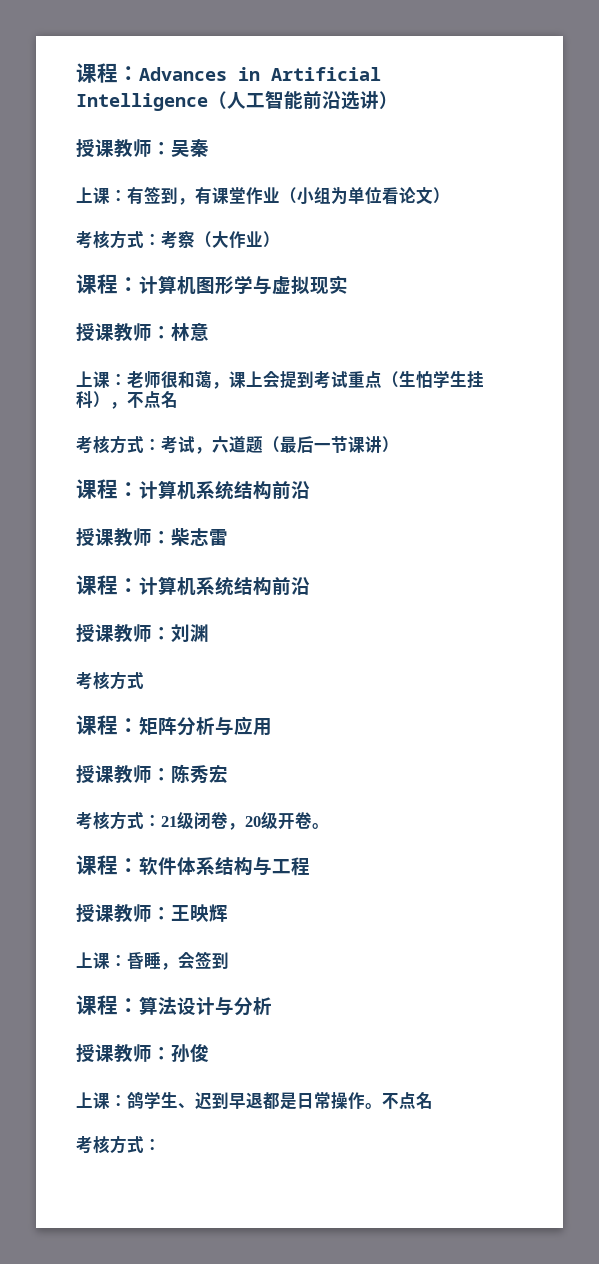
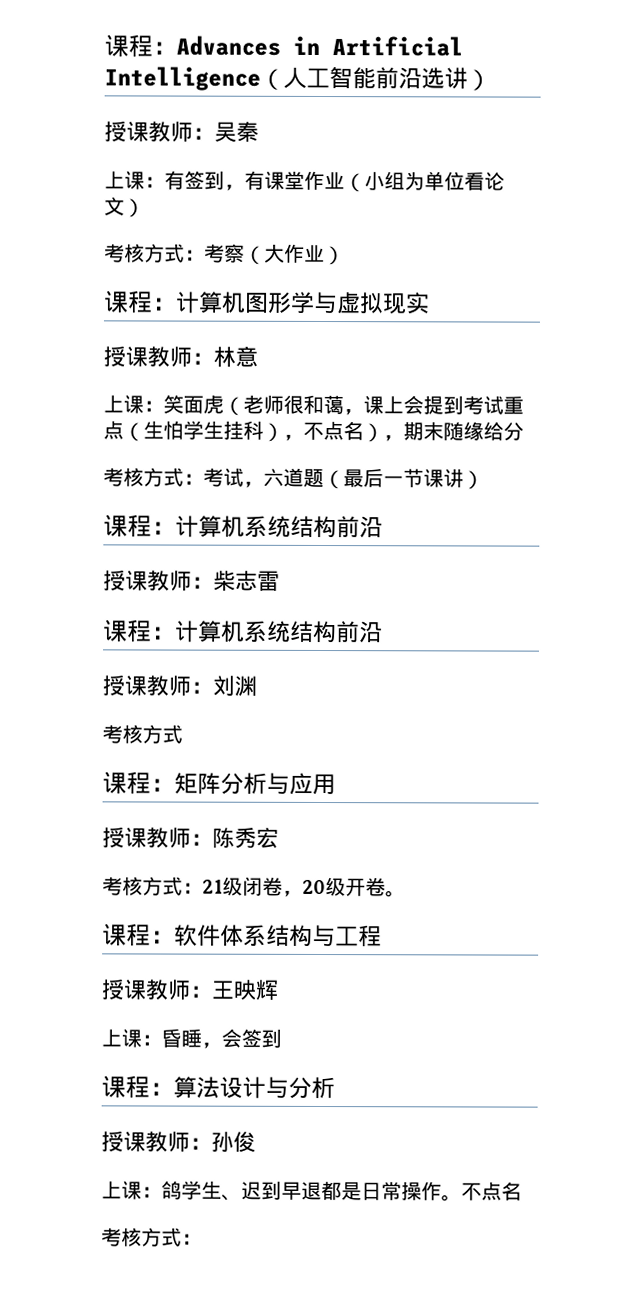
(127, 379) none -> [163,394,244,416] 笑面虎（
(178, 399) none -> [363,421,524,443] ），期末随缘给分

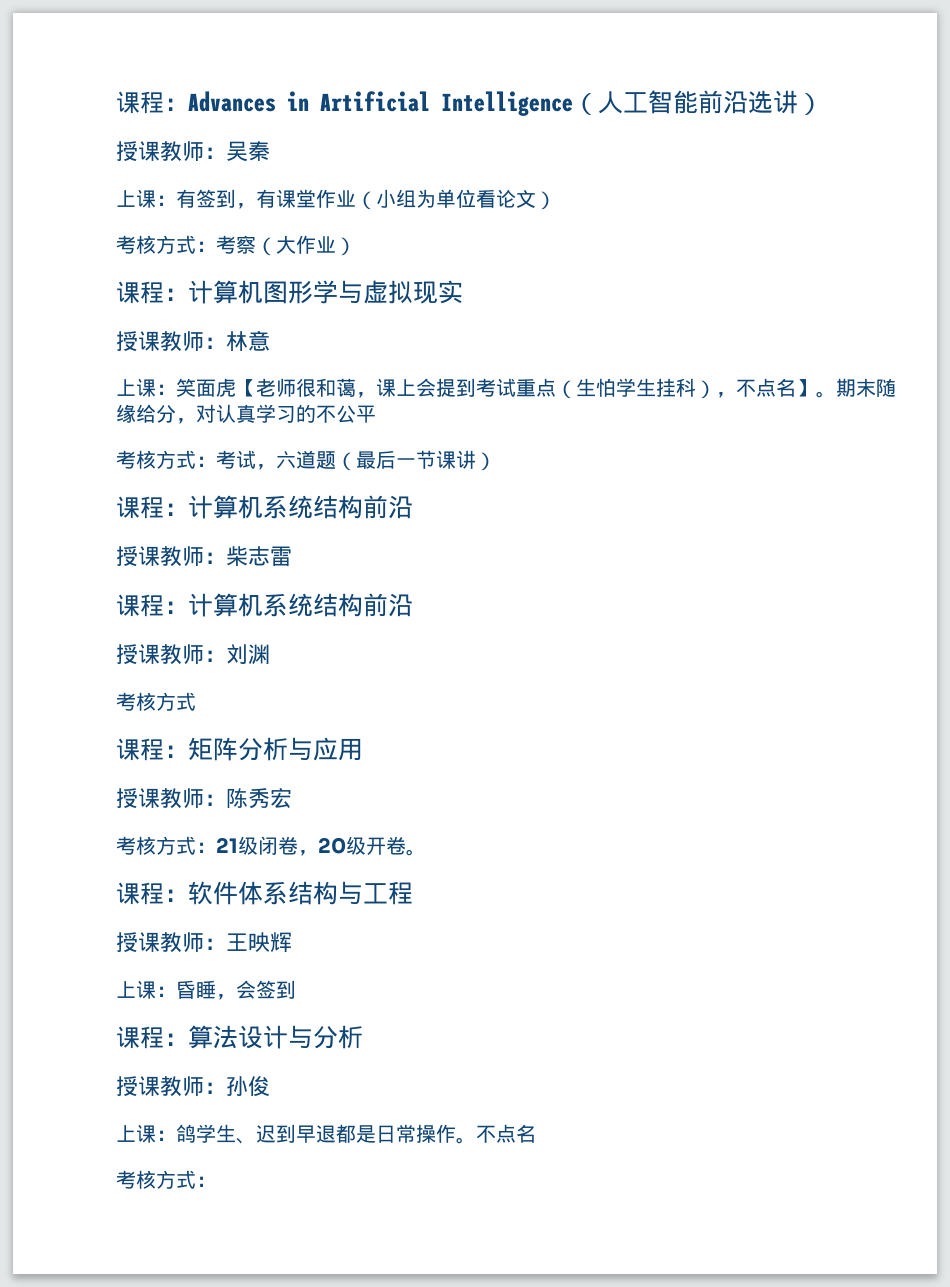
[223,396,244,416] （ -> [236,379,256,397] 【
[363,423,404,443] ）， -> [796,379,836,398] 】。
(524, 431) none -> [176,404,376,424] ，对认真学习的不公平

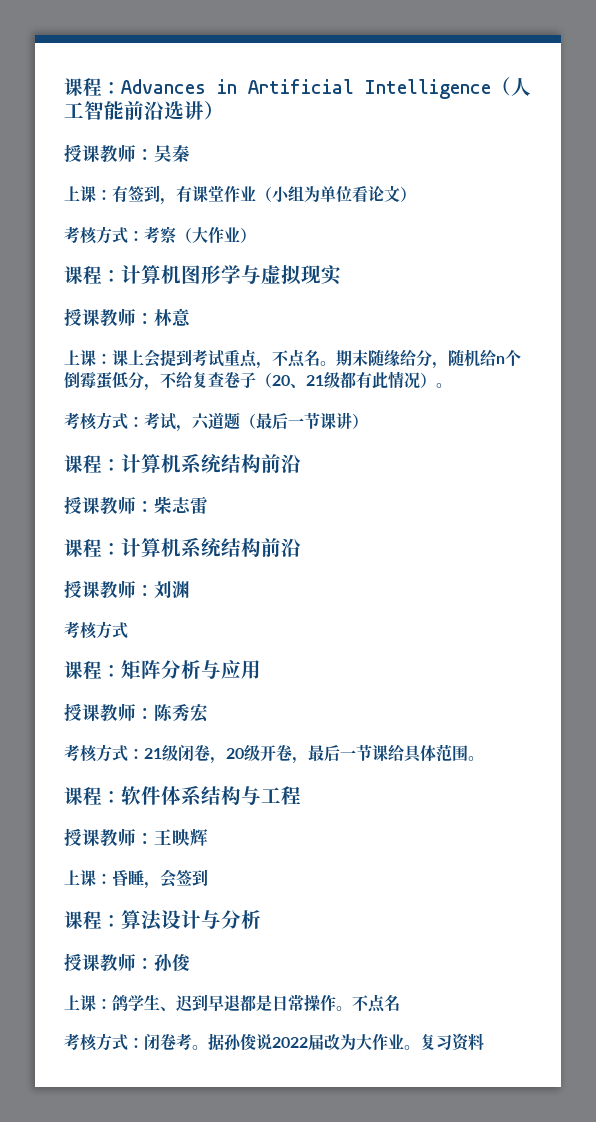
[176,378,376,398] 笑面虎【老师很和蔼， -> (112, 358) none
[556,378,716,399] （生怕学生挂科） -> (257, 358) none
[796,379,816,397] 】 -> (320, 357) none
[196,404,376,423] 对认真学习的不公平 -> [448,349,521,367] [64,371,452,391] 随机给n个倒霉蛋低分，不给复查卷子（20、21级都有此情况）。
(406, 845) none -> [292,744,468,764] ，最后一节课给具体范围
(216, 1181) none -> [144,1033,484,1051] 闭卷考。据孙俊说2022届改为大作业。复习资料

